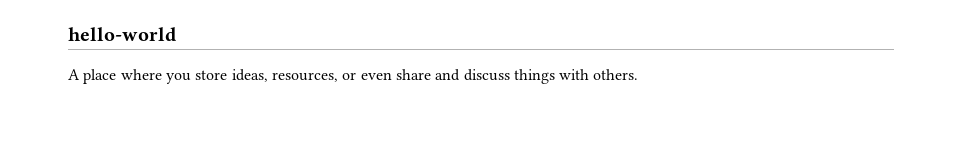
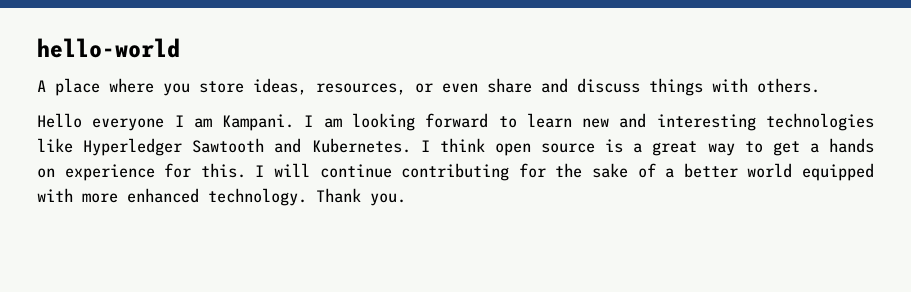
(639, 74) none -> [37,113,875,131] [37,138,874,156] [37,163,875,181] [37,188,406,206] // Hello everyone I am Kampani. I am looking forward to learn new and interesting technologies like Hyperledger Sawtooth and Kubernetes. I think open source is a great way to get a hands on experience for this. I will continue contributing for the sake of a better world equipped with more enhanced technology. Thank you.

